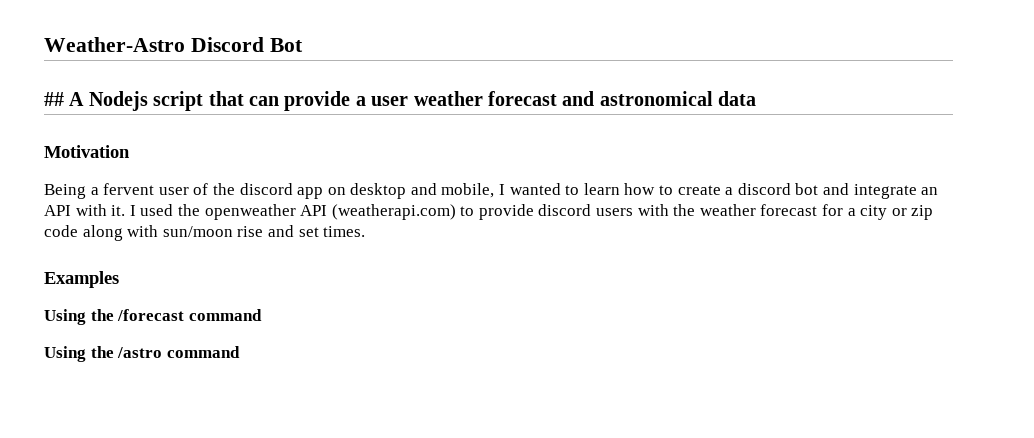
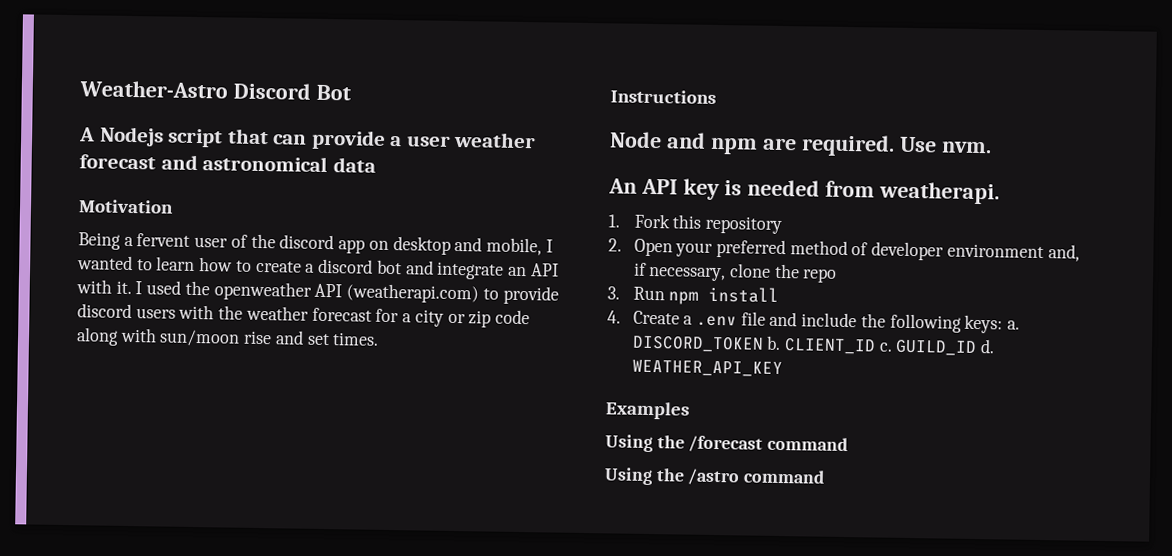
[44,92,64,106] ## -> (351, 92) none
(366, 231) none -> [610,89,716,104] [610,131,992,157] [608,178,1000,205] [608,213,782,235] [608,238,1080,262] [633,262,838,283] [607,286,780,305] [607,310,1021,334] [631,335,996,357] [631,359,783,378] // Instructions // Node and npm are required. Use nvm. // An API key is needed from weatherapi. // 1. Fork this repository // 2. Open your preferred method of developer environment and, if necessary, clone the repo // 3. Run npm install // 4. Create a .env file and include the following keys: a. DISCORD_TOKEN b. CLIENT_ID c. GUILD_ID d. WEATHER_API_KEY

